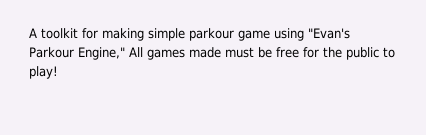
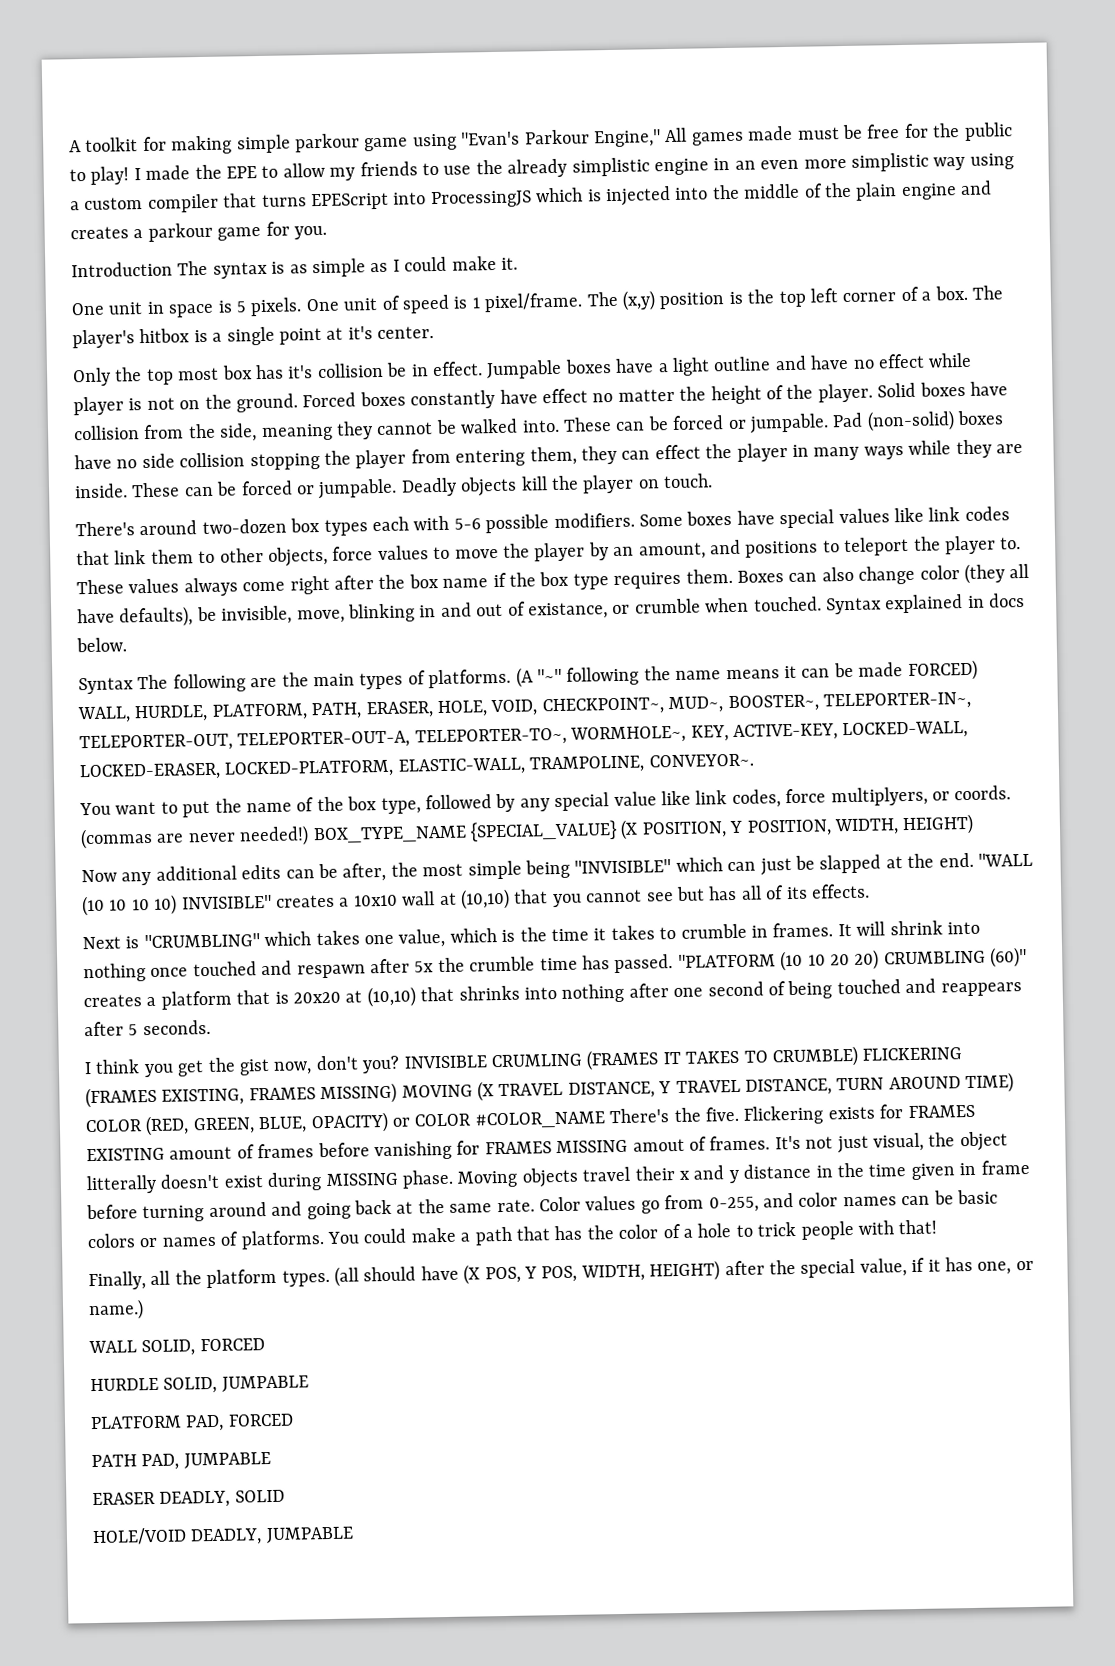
(58, 72) none -> [133,152,1014,181] [70,180,993,213] [70,221,327,242] [71,255,518,279] [71,285,1003,318] [72,326,435,349] [72,352,973,387] [73,381,1008,416] [73,410,1005,442] [74,439,1023,471] [74,473,714,500] [75,506,1010,537] [76,535,1022,567] [76,563,1030,597] [77,592,1026,628] [76,637,127,653] [78,659,978,695] [77,691,971,724] [79,720,969,753] [79,753,754,782] [79,785,1012,818] [80,813,975,850] [81,852,1033,886] [82,883,870,917] [82,920,980,950] [83,946,1028,983] [83,978,1022,1010] [84,1019,211,1037] [84,1045,963,1078] [85,1072,1015,1109] [85,1104,975,1137] [86,1131,1008,1162] [86,1159,1030,1195] [86,1189,998,1223] [87,1219,938,1250] [88,1256,1034,1291] [88,1299,144,1321] [88,1338,265,1357] [90,1375,309,1394] [90,1413,294,1432] [91,1451,271,1471] [92,1489,285,1508] [92,1526,354,1546] I made the EPE to allow my friends to use the already simplistic engine in an even more simplistic way using a custom compiler that turns EPEScript into ProcessingJS which is injected into the middle of the plain engine and creates a parkour game for you. // Introduction The syntax is as simple as I could make it. // One unit in space is 5 pixels. One unit of speed is 1 pixel/frame. The (x,y) position is the top left corner of a box. The player's hitbox is a single point at it's center. // Only the top most box has it's collision be in effect. Jumpable boxes have a light outline and have no effect while player is not on the ground. Forced boxes constantly have effect no matter the height of the player. Solid boxes have collision from the side, meaning they cannot be walked into. These can be forced or jumpable. Pad (non-solid) boxes have no side collision stopping the player from entering them, they can effect the player in many ways while they are inside. These can be forced or jumpable. Deadly objects kill the player on touch. // There's around two-dozen box types each with 5-6 possible modifiers. Some boxes have special values like link codes that link them to other objects, force values to move the player by an amount, and positions to teleport the player to. These values always come right after the box name if the box type requires them. Boxes can also change color (they all have defaults), be invisible, move, blinking in and out of existance, or crumble when touched. Syntax explained in docs below. // Syntax The following are the main types of platforms. (A "~" following the name means it can be made FORCED) WALL, HURDLE, PLATFORM, PATH, ERASER, HOLE, VOID, CHECKPOINT~, MUD~, BOOSTER~, TELEPORTER-IN~, TELEPORTER-OUT, TELEPORTER-OUT-A, TELEPORTER-TO~, WORMHOLE~, KEY, ACTIVE-KEY, LOCKED-WALL, LOCKED-ERASER, LOCKED-PLATFORM, ELASTIC-WALL, TRAMPOLINE, CONVEYOR~. // You want to put the name of the box type, followed by any special value like link codes, force multiplyers, or coords. (commas are never needed!) BOX_TYPE_NAME {SPECIAL_VALUE} (X POSITION, Y POSITION, WIDTH, HEIGHT) // Now any additional edits can be after, the most simple being "INVISIBLE" which can just be slapped at the end. "WALL (10 10 10 10) INVISIBLE" creates a 10x10 wall at (10,10) that you cannot see but has all of its effects. // Next is "CRUMBLING" which takes one value, which is the time it takes to crumble in frames. It will shrink into nothing once touched and respawn after 5x the crumble time has passed. "PLATFORM (10 10 20 20) CRUMBLING (60)" creates a platform that is 20x20 at (10,10) that shrinks into nothing after one second of being touched and reappears after 5 seconds. // I think you get the gist now, don't you? INVISIBLE CRUMLING (FRAMES IT TAKES TO CRUMBLE) FLICKERING (FRAMES EXISTING, FRAMES MISSING) MOVING (X TRAVEL DISTANCE, Y TRAVEL DISTANCE, TURN AROUND TIME) COLOR (RED, GREEN, BLUE, OPACITY) or COLOR #COLOR_NAME There's the five. Flickering exists for FRAMES EXISTING amount of frames before vanishing for FRAMES MISSING amout of frames. It's not just visual, the object litterally doesn't exist during MISSING phase. Moving objects travel their x and y distance in the time given in frame before turning around and going back at the same rate. Color values go from 0-255, and color names can be basic colors or names of platforms. You could make a path that has the color of a hole to trick people with that! // Finally, all the platform types. (all should have (X POS, Y POS, WIDTH, HEIGHT) after the special value, if it has one, or name.) // WALL SOLID, FORCED // HURDLE SOLID, JUMPABLE // PLATFORM PAD, FORCED // PATH PAD, JUMPABLE // ERASER DEADLY, SOLID // HOLE/VOID DEADLY, JUMPABLE

